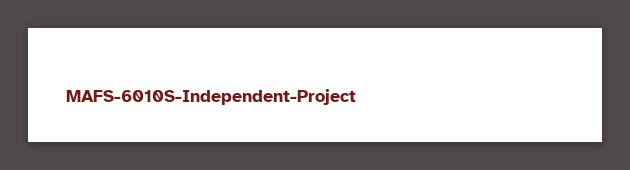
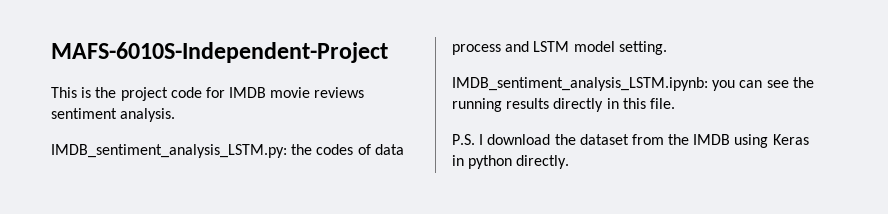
(356, 97) none -> [51,87,365,101] [51,108,176,122] [51,144,404,158] [452,41,667,55] [452,77,814,91] [452,98,675,112] [452,134,809,148] [452,155,570,169] // This is the project code for IMDB movie reviews sentiment analysis. // IMDB_sentiment_analysis_LSTM.py: the codes of data process and LSTM model setting. // IMDB_sentiment_analysis_LSTM.ipynb: you can see the running results directly in this file. // P.S. I download the dataset from the IMDB using Keras in python directly.

